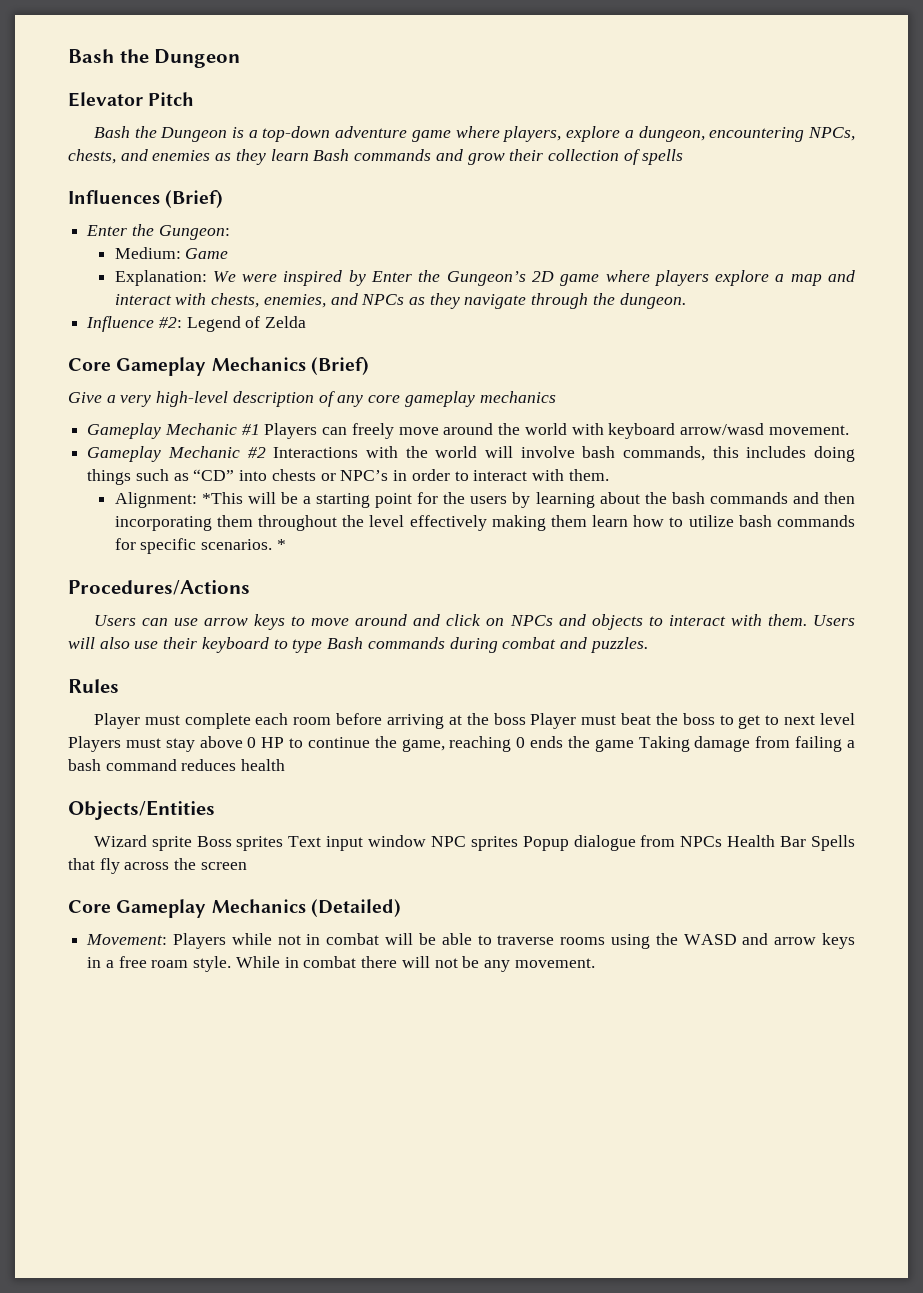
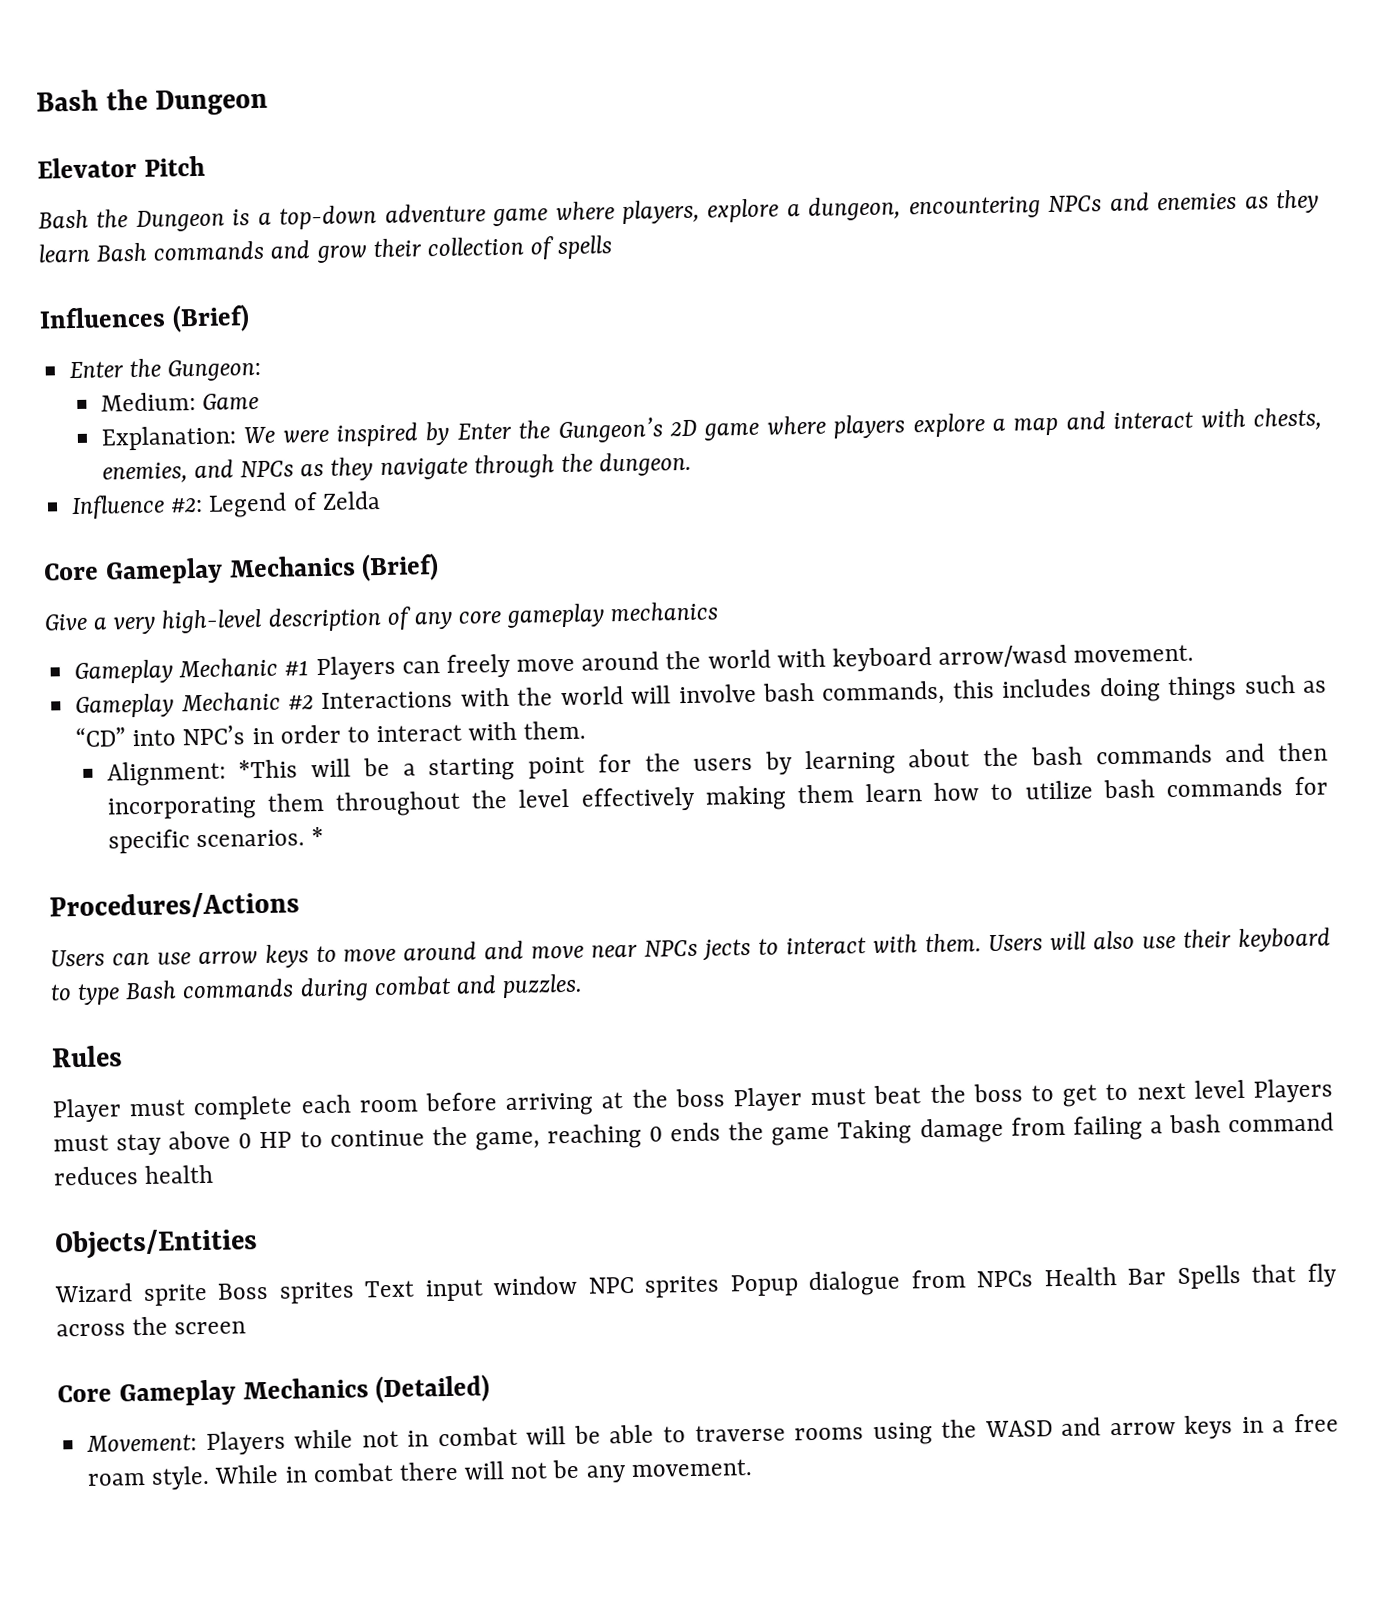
[807,127,855,141] [68,149,116,164] NPCs, chests, -> [1048,195,1103,213] NPCs
[271,469,336,481] chests or -> (177, 738) none
[446,614,643,630] click on NPCs and objects -> [531,938,751,961] move near NPCs jects

